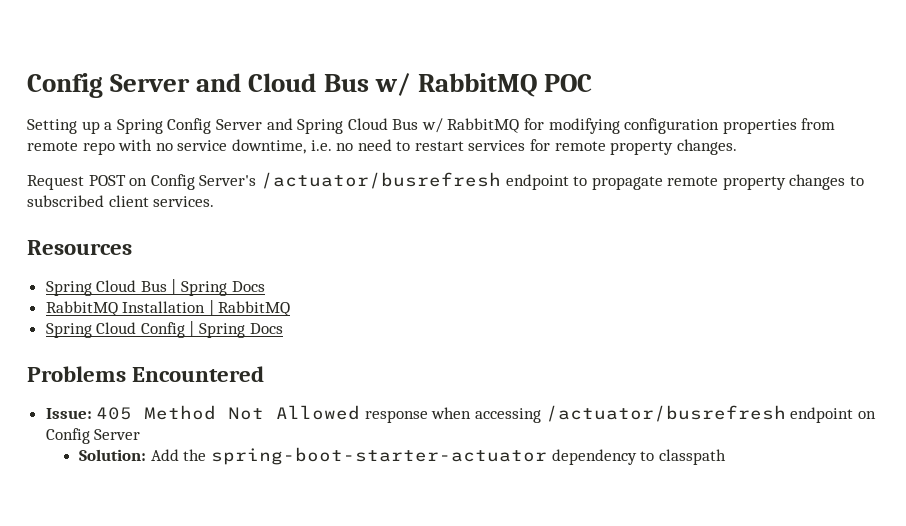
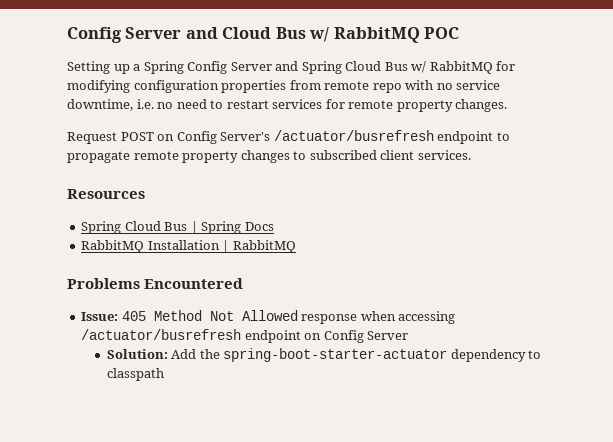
[45,321,283,338] // Spring Cloud Config | Spring Docs -> (296, 246) none

